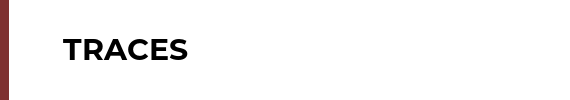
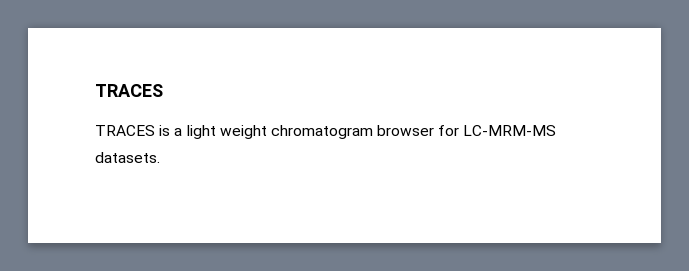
[63,39,188,60] TRACES -> [95,84,163,97] [95,125,557,139] [95,152,160,163] TRACES // TRACES is a light weight chromatogram browser for LC-MRM-MS datasets.

